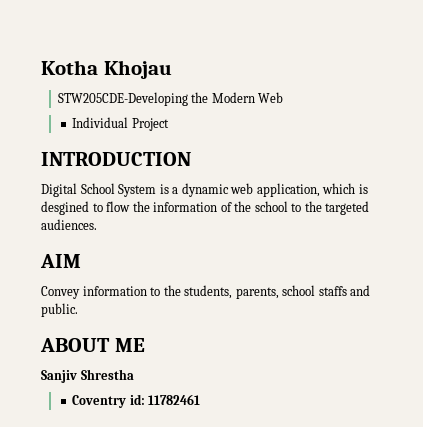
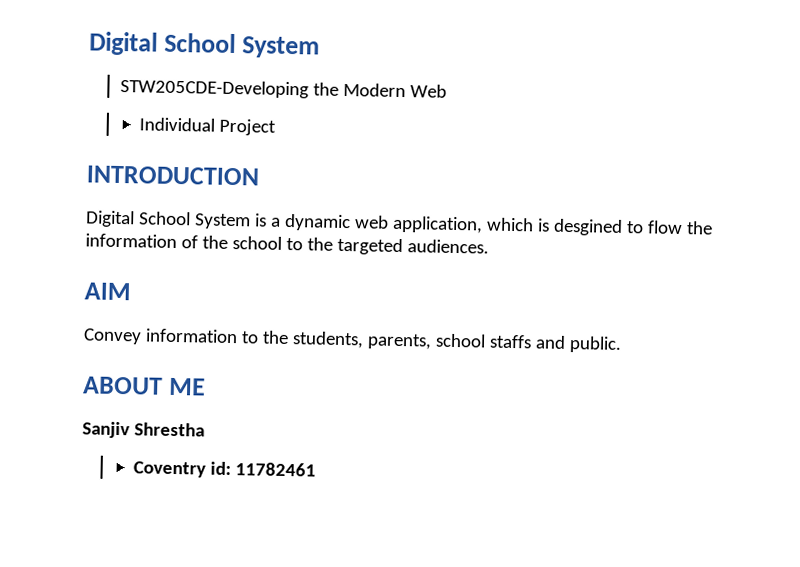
[41,60,172,79] Kotha Khojau -> [89,31,321,59] Digital School System

